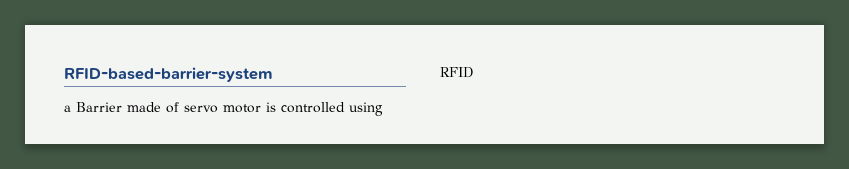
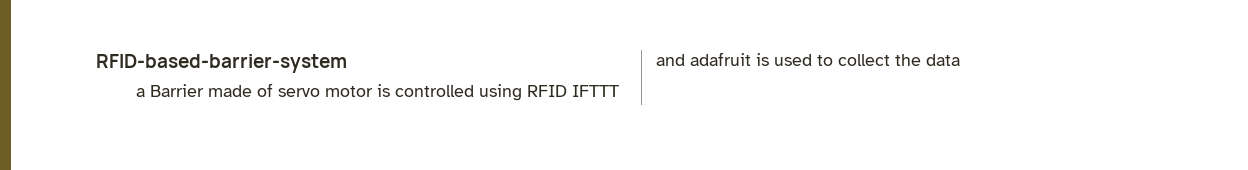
(474, 72) none -> [571,85,619,97] [656,52,960,66] IFTTT and adafruit is used to collect the data

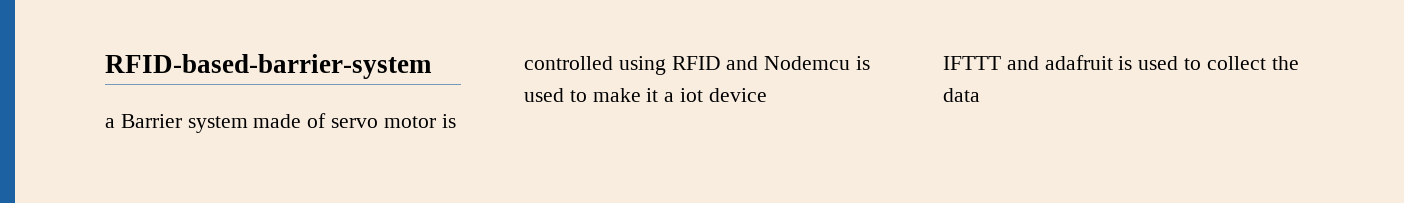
(204, 90) none -> [187,116,248,133] system
(567, 91) none -> [726,56,871,70] [524,88,767,102] and Nodemcu is used to make it a iot device //

